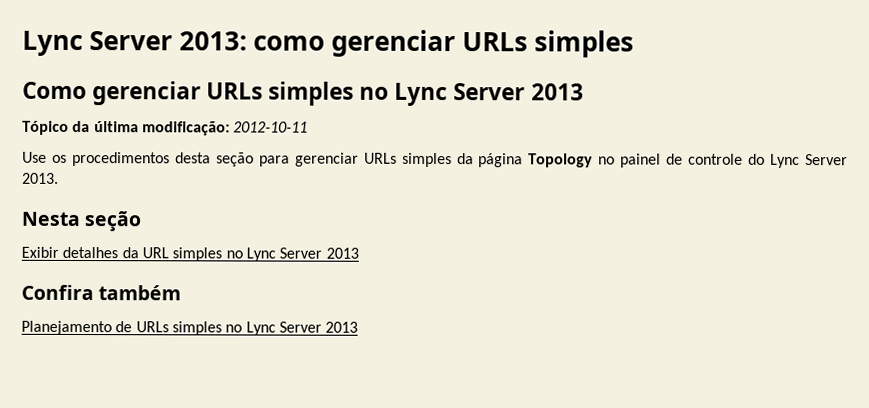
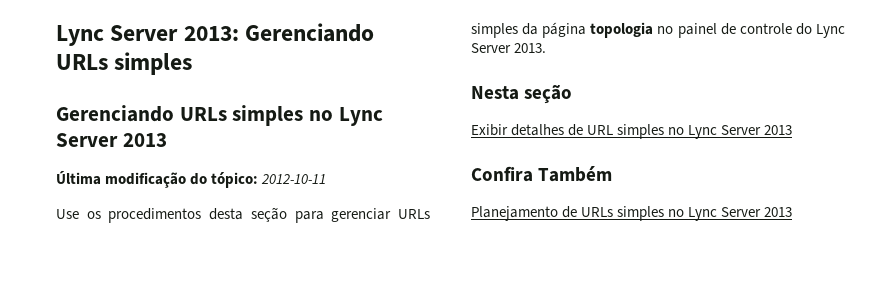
[253,29,457,58] como gerenciar -> [245,23,375,42] Gerenciando
[22,81,202,106] Como gerenciar -> [56,105,174,122] Gerenciando
[22,120,230,136] Tópico da última modificação: -> [56,171,259,188] Última modificação do tópico:
[528,153,594,168] Topology -> [590,22,654,38] topologia
[121,247,139,259] da -> [568,124,584,136] de
[98,285,182,301] também -> [538,166,613,182] Também

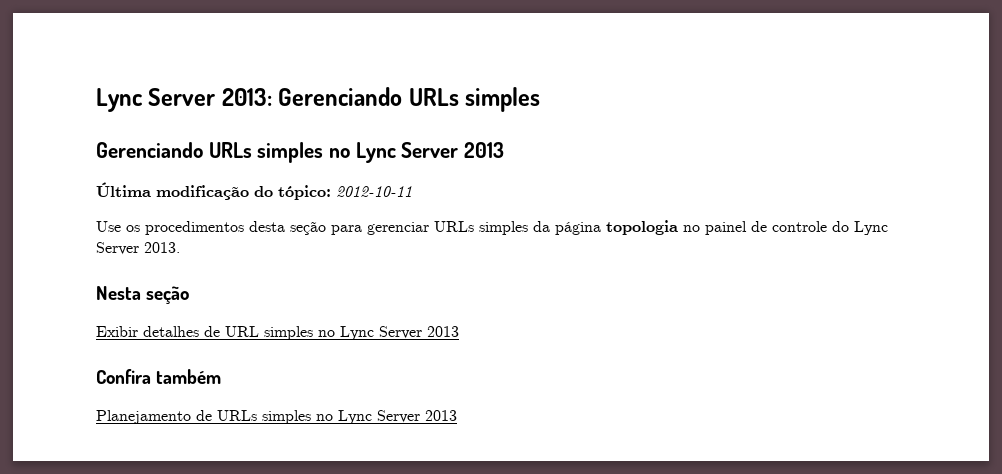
[538,166,613,182] Também -> [156,369,222,384] também

